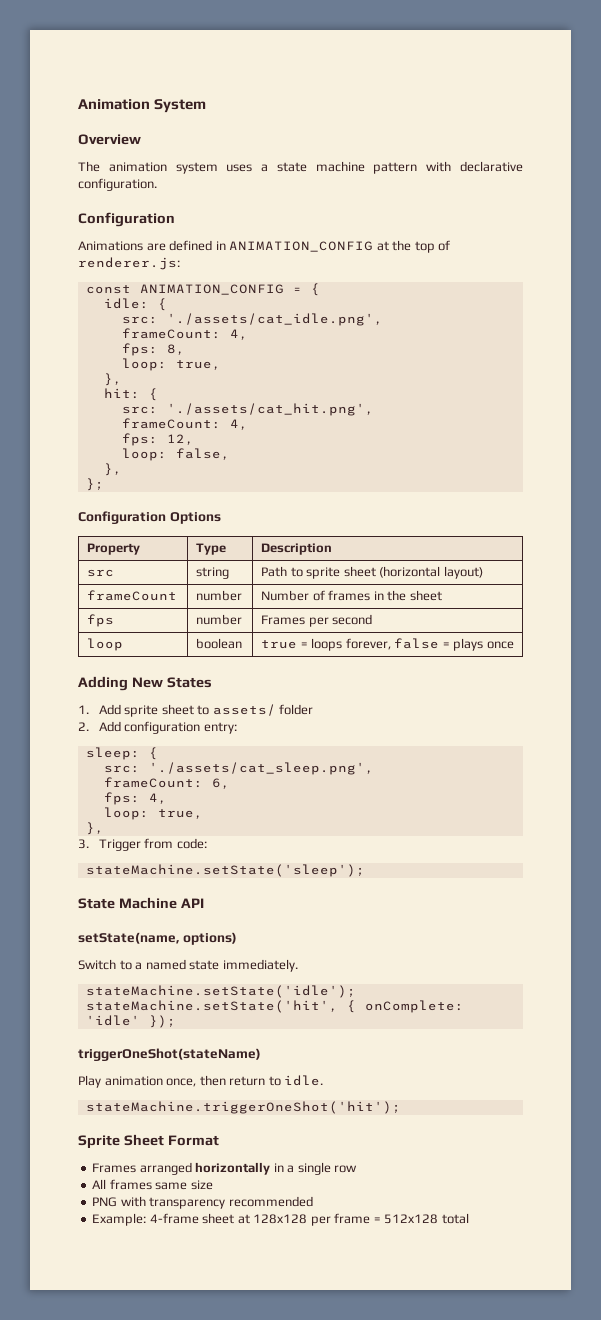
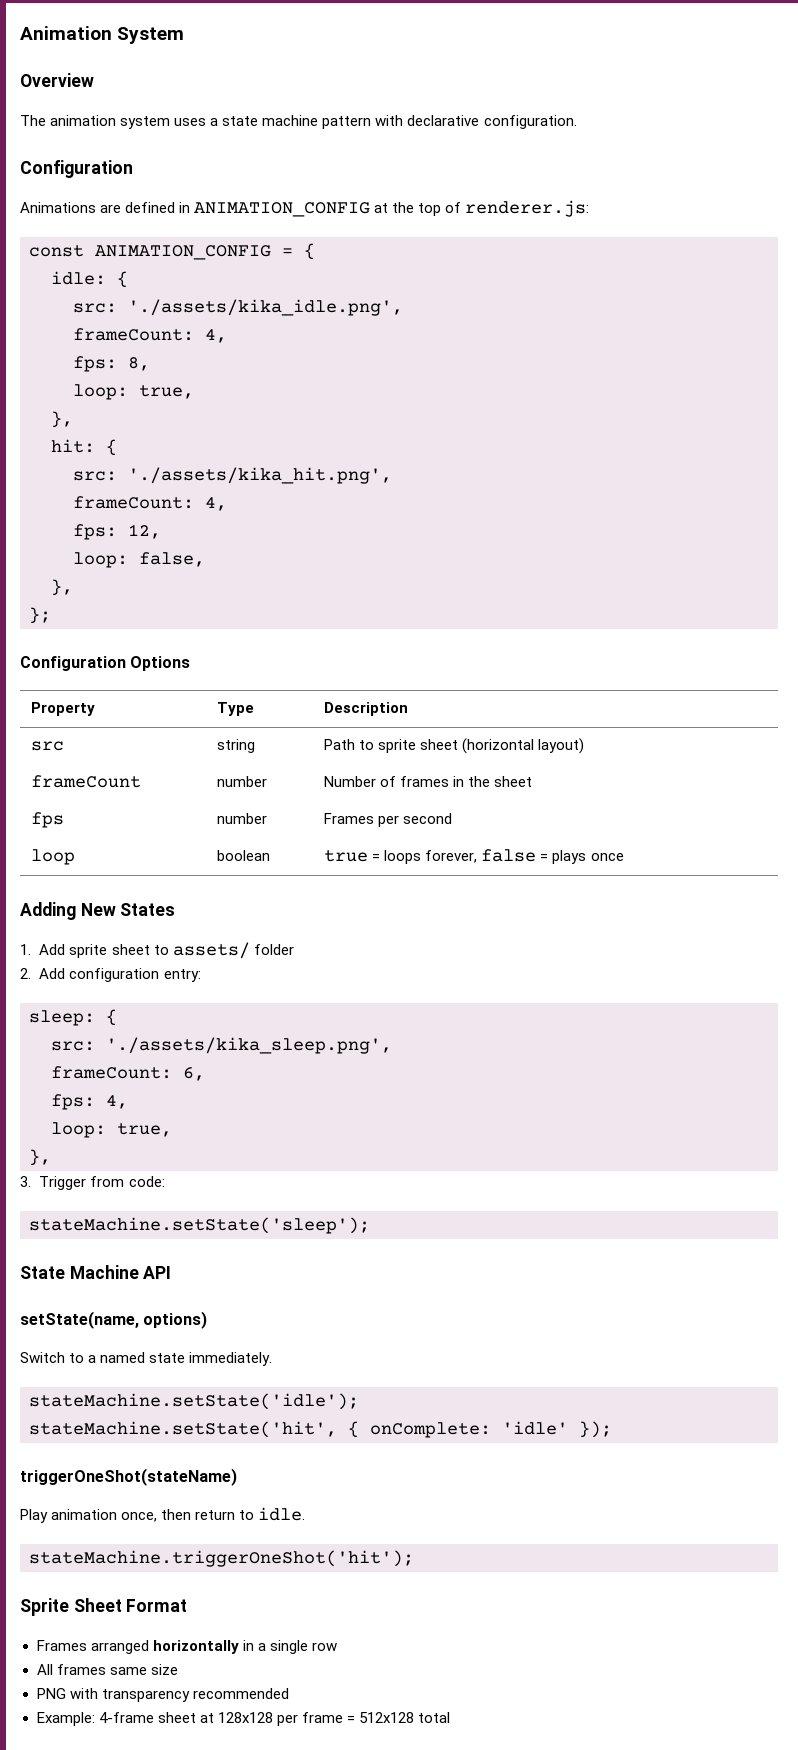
[166,313,383,326] './assets/cat_idle.png', -> [128,299,403,316] './assets/kika_idle.png',
[166,403,374,416] './assets/cat_hit.png', -> [128,467,392,484] './assets/kika_hit.png',
[148,762,374,775] './assets/cat_sleep.png', -> [106,1037,392,1054] './assets/kika_sleep.png',

